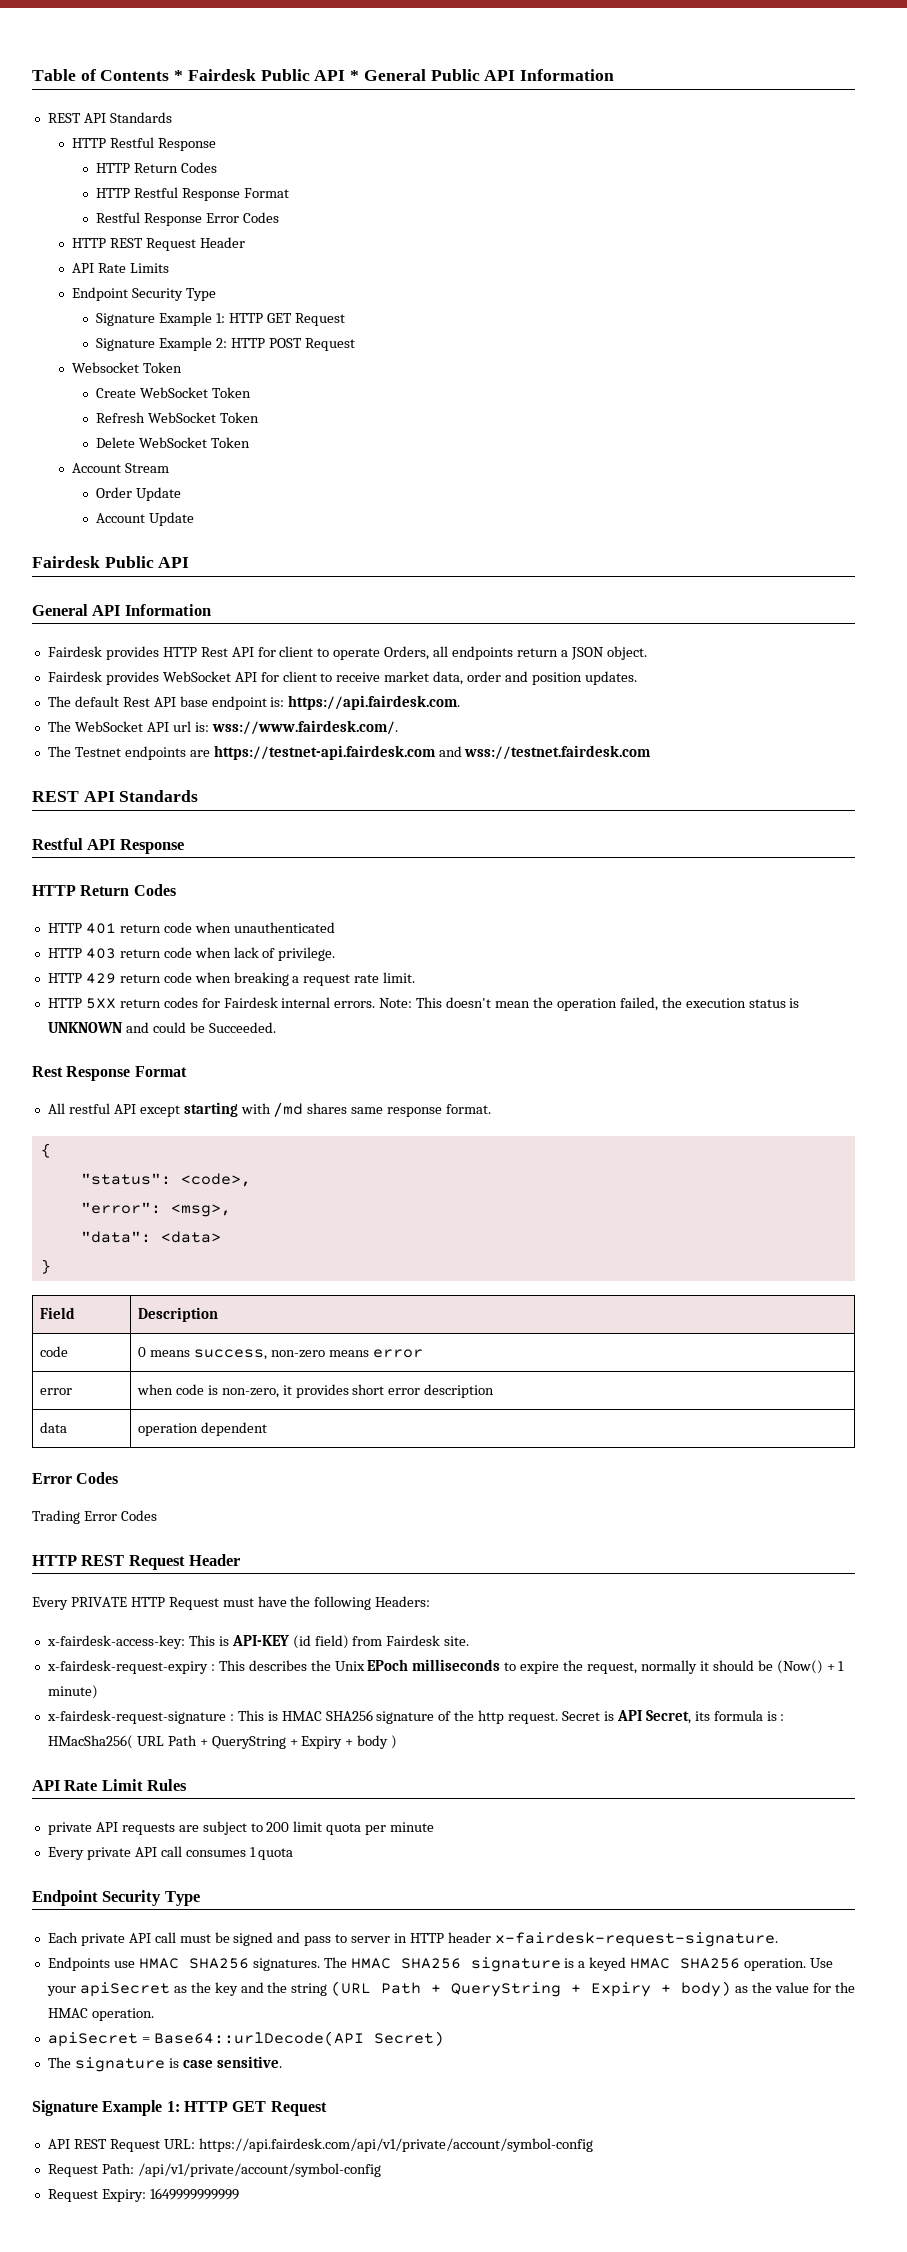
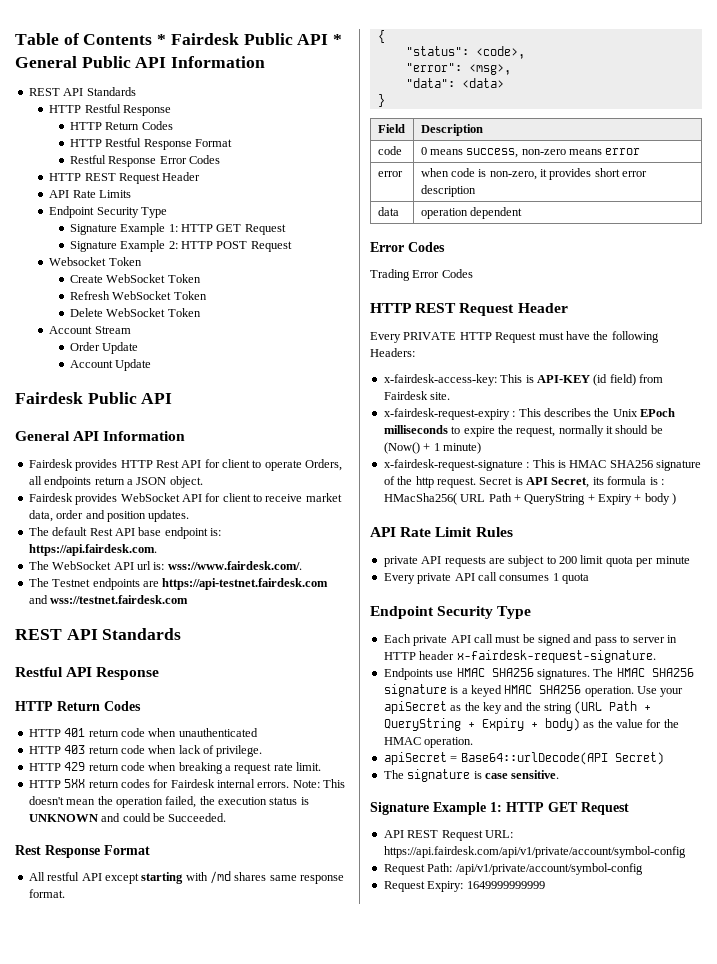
[213,745,436,760] https://testnet-api.fairdesk.com -> [162,578,329,590] https://api-testnet.fairdesk.com

